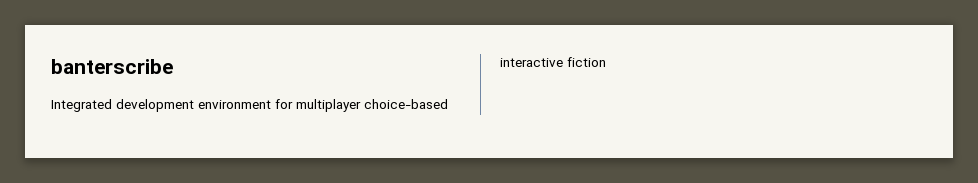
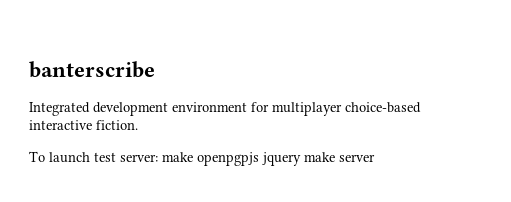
[567,57,606,67] fiction -> [96,120,138,130] [29,151,375,166] fiction. // To launch test server: make openpgpjs jquery make server

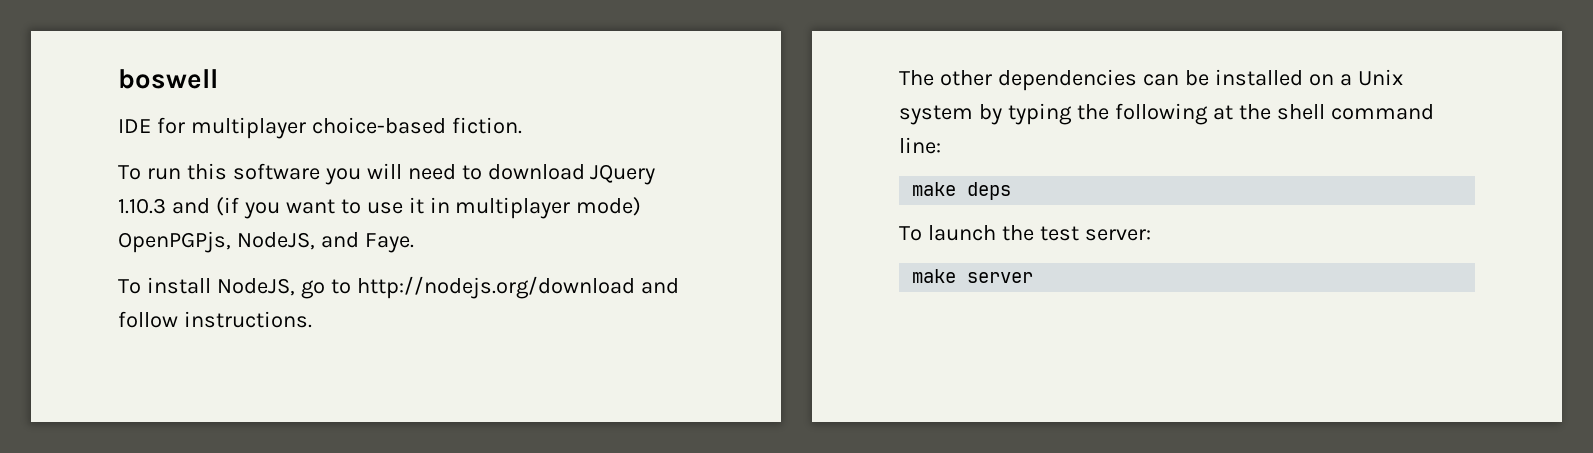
[29,61,155,78] [29,102,247,116] banterscribe // Integrated development environment -> [118,69,218,89] [118,119,151,133] boswell // IDE
[29,120,92,130] interactive -> (446, 125) none
(138, 125) none -> [118,163,656,185] [118,197,642,219] [118,231,414,253] [118,276,679,299] [118,311,312,328] [899,69,1403,91] [899,103,1434,125] [899,137,941,154] [912,182,1012,200] // To run this software you will need to download JQuery 1.10.3 and (if you want to use it in multiplayer mode) OpenPGPjs, NodeJS, and Faye. // To install NodeJS, go to http://nodejs.org/download and follow instructions. // The other dependencies can be installed on a Unix system by typing the following at the shell command line: // make deps
(90, 157) none -> [1001,225,1034,241] the
[162,152,301,166] make openpgpjs jquery -> (1151, 235) //

